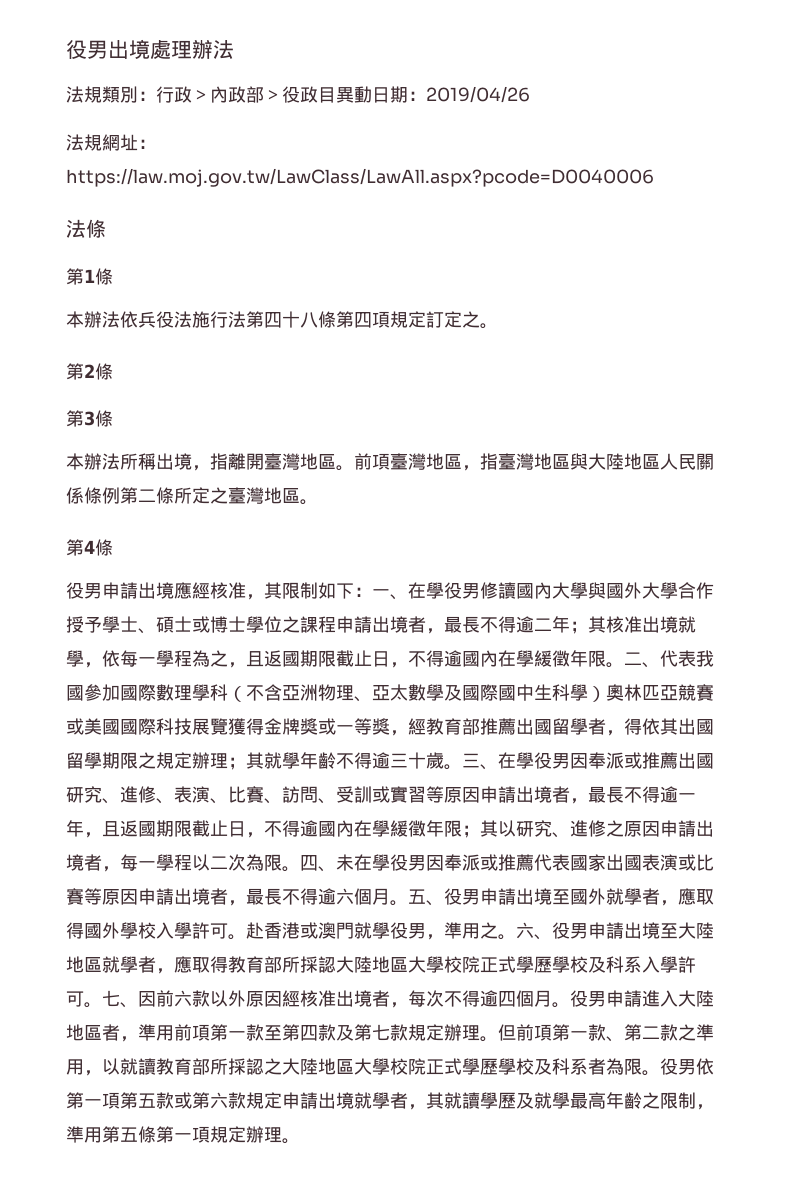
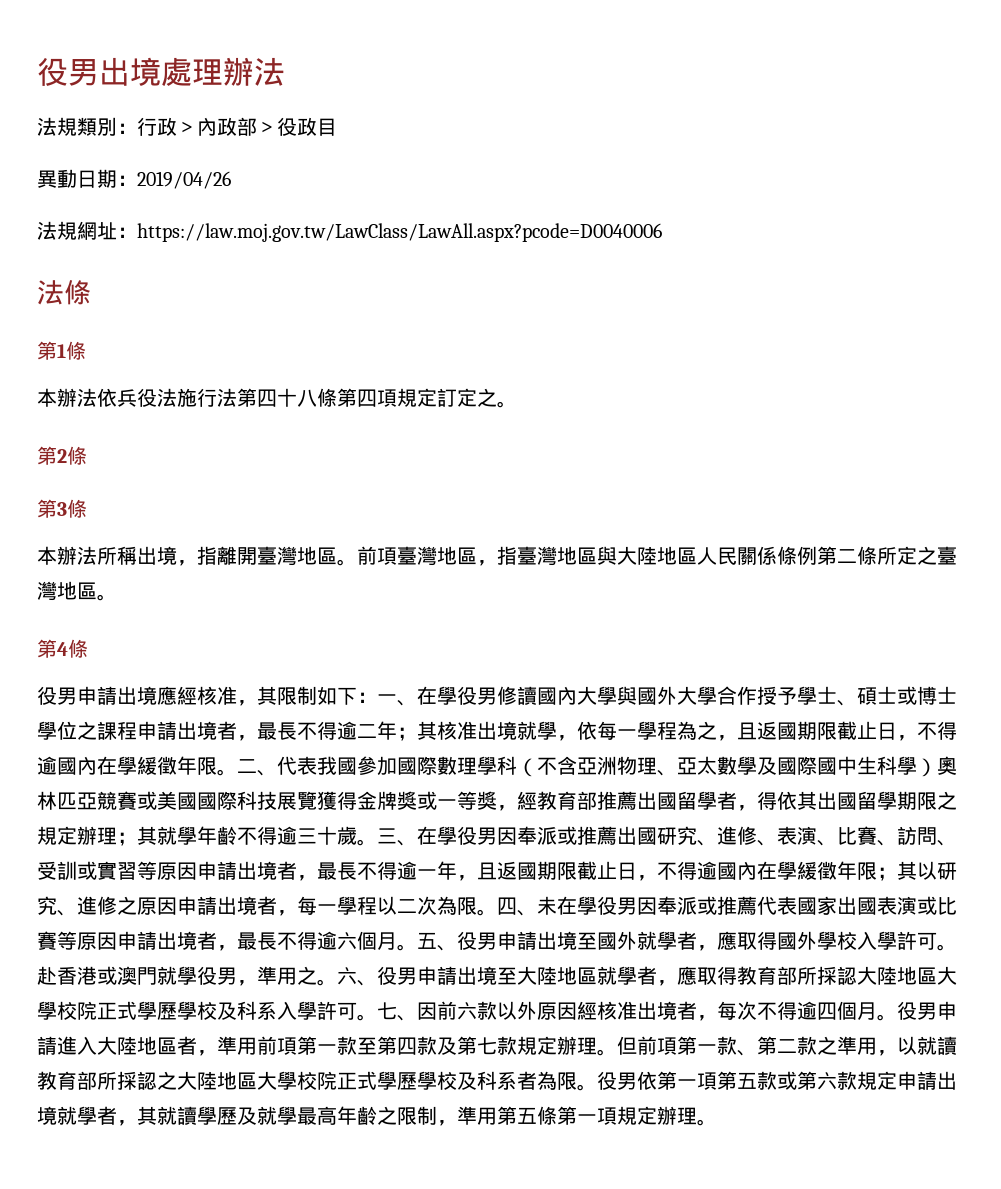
(336, 95) none -> (337, 127) //

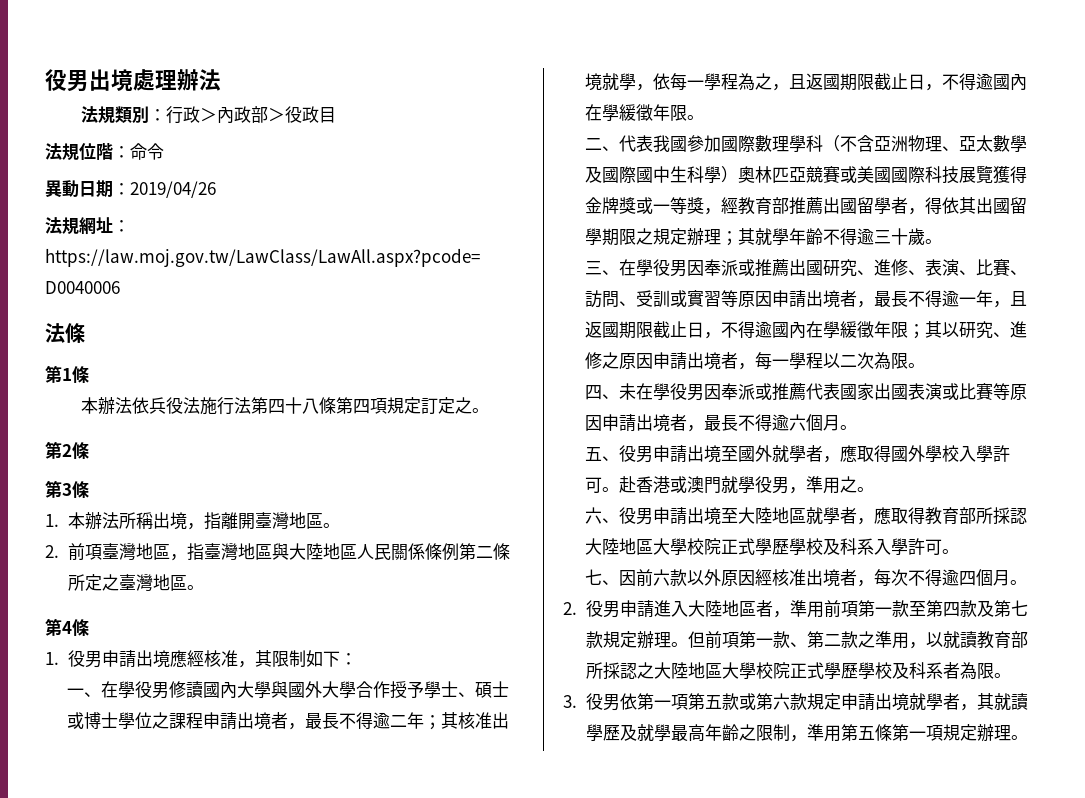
(337, 127) none -> [45,143,164,161] // 法規位階：命令
(87, 508) none -> [45,514,59,527] 1.
(357, 562) none -> [45,545,59,558] // 2.
(88, 648) none -> [45,652,59,665] 1.
(377, 697) none -> (357, 659) //
(237, 772) none -> (705, 117) //
(377, 842) none -> (943, 241) //
(497, 912) none -> (926, 365) //
(417, 947) none -> (858, 427) //
(337, 982) none -> (875, 489) //
(377, 1017) none -> (960, 551) //
(897, 1017) none -> [563,602,577,615] // 2.
(597, 1087) none -> [563,695,577,708] // 3.

